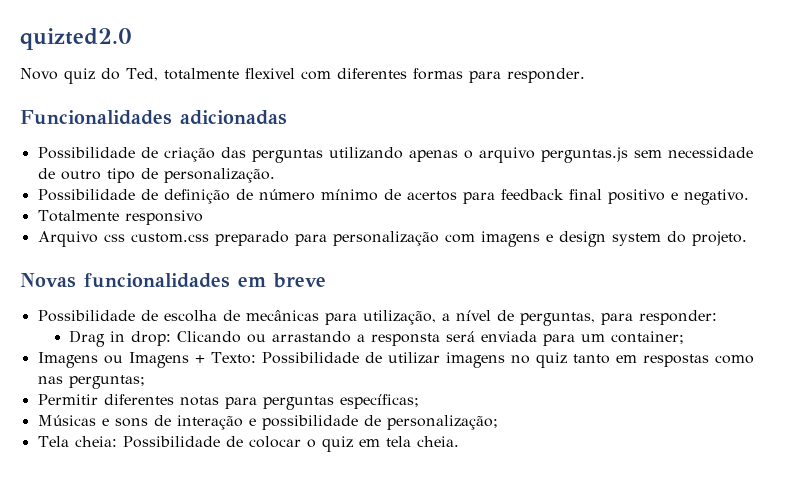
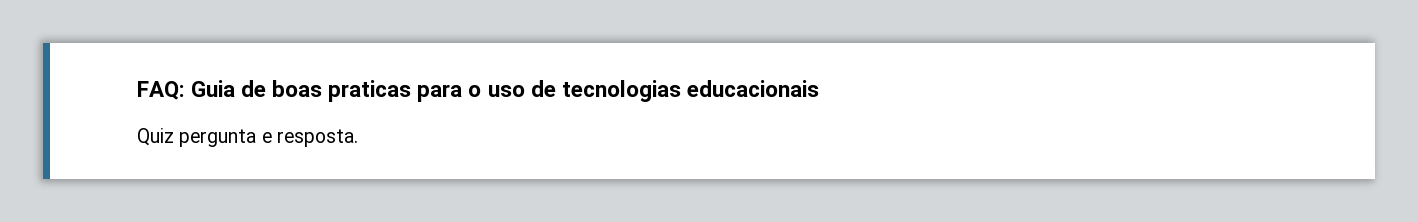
[20,28,132,50] [20,68,585,84] [20,110,287,125] [37,147,753,163] [37,168,275,183] [37,189,749,205] [37,210,203,225] [37,231,747,247] [20,273,326,288] [37,310,717,326] [69,330,685,347] [37,352,754,368] [37,375,145,389] [37,394,419,410] [37,415,498,430] [37,436,459,452] quizted2.0 // Novo quiz do Ted, totalmente flexivel com diferentes formas para responder. // Funcionalidades adicionadas // Possibilidade de criação das perguntas utilizando apenas o arquivo perguntas.js sem necessidade de outro tipo de personalização. // Possibilidade de definição de número mínimo de acertos para feedback final positivo e negativo. // Totalmente responsivo // Arquivo css custom.css preparado para personalização com imagens e design system do projeto. // Novas funcionalidades em breve // Possibilidade de escolha de mecânicas para utilização, a nível de perguntas, para responder: // Drag in drop: Clicando ou arrastando a responsta será enviada para um container; // Imagens ou Imagens + Texto: Possibilidade de utilizar imagens no quiz tanto em respostas como nas perguntas; // Permitir diferentes notas para perguntas específicas; // Músicas e sons de interação e possibilidade de personalização; // Tela cheia: Possibilidade de colocar o quiz em tela cheia. -> [137,80,819,102] [137,128,358,147] FAQ: Guia de boas praticas para o uso de tecnologias educacionais // Quiz pergunta e resposta.

